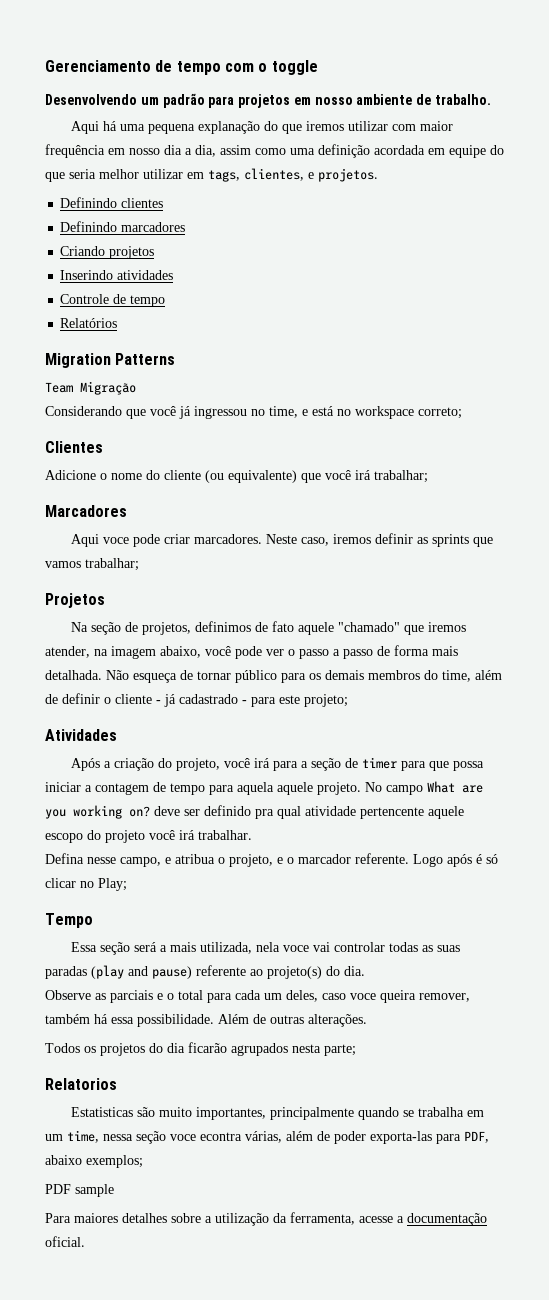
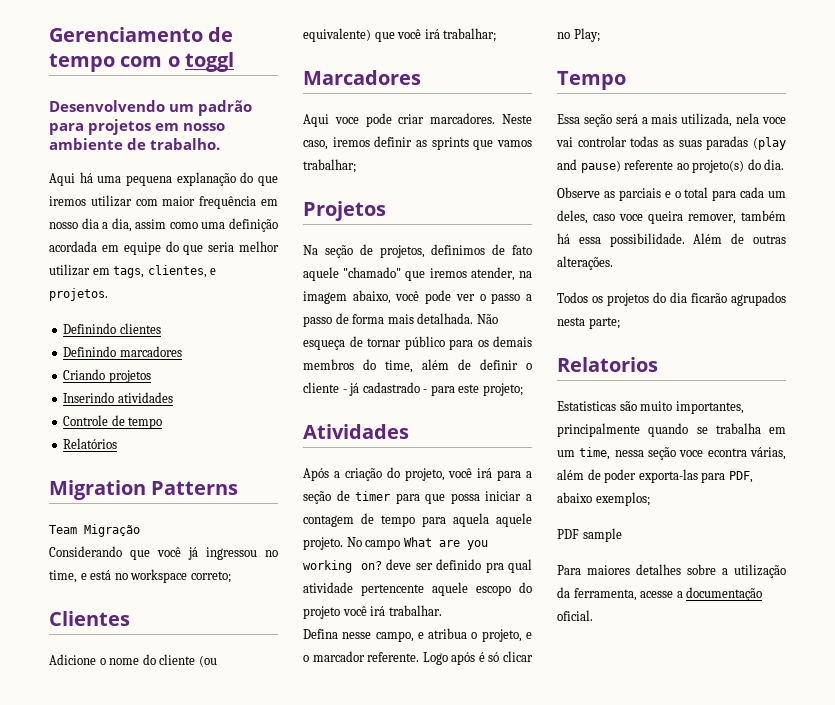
[271,60,318,75] toggle -> [184,52,234,72] toggl

